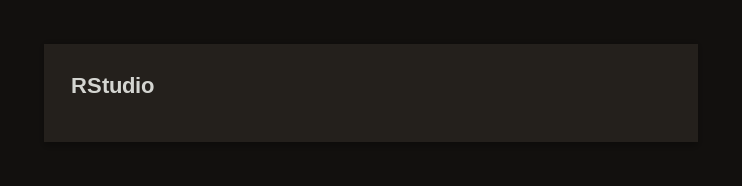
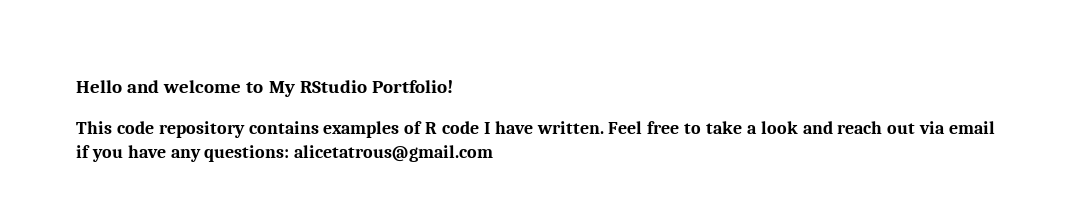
[71,77,154,93] RStudio -> [76,80,453,97] [76,121,996,138] [76,145,494,162] Hello and welcome to My RStudio Portfolio! // This code repository contains examples of R code I have written. Feel free to take a look and reach out via email if you have any questions: alicetatrous@gmail.com

